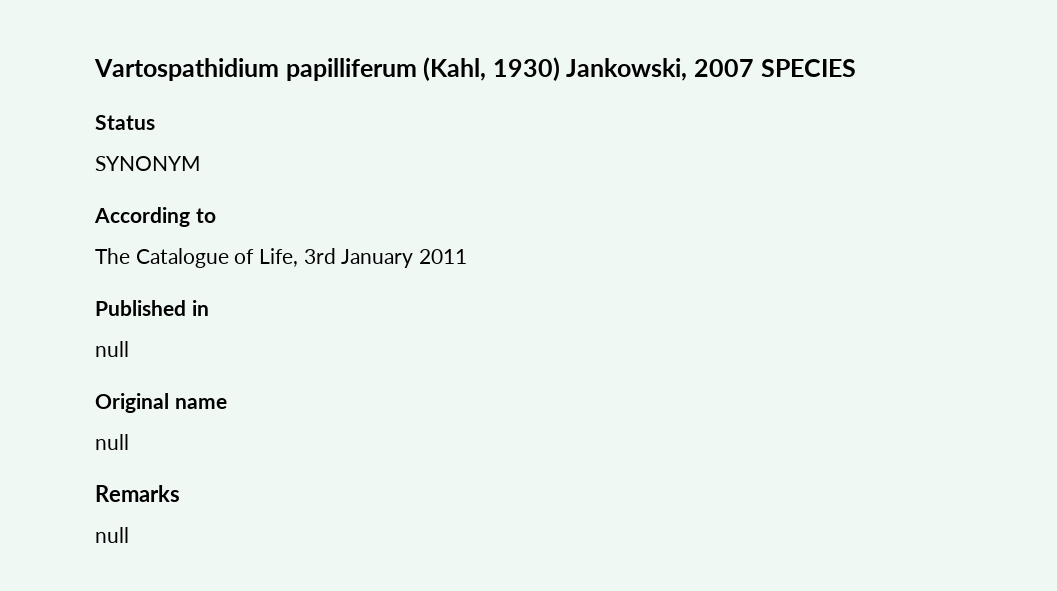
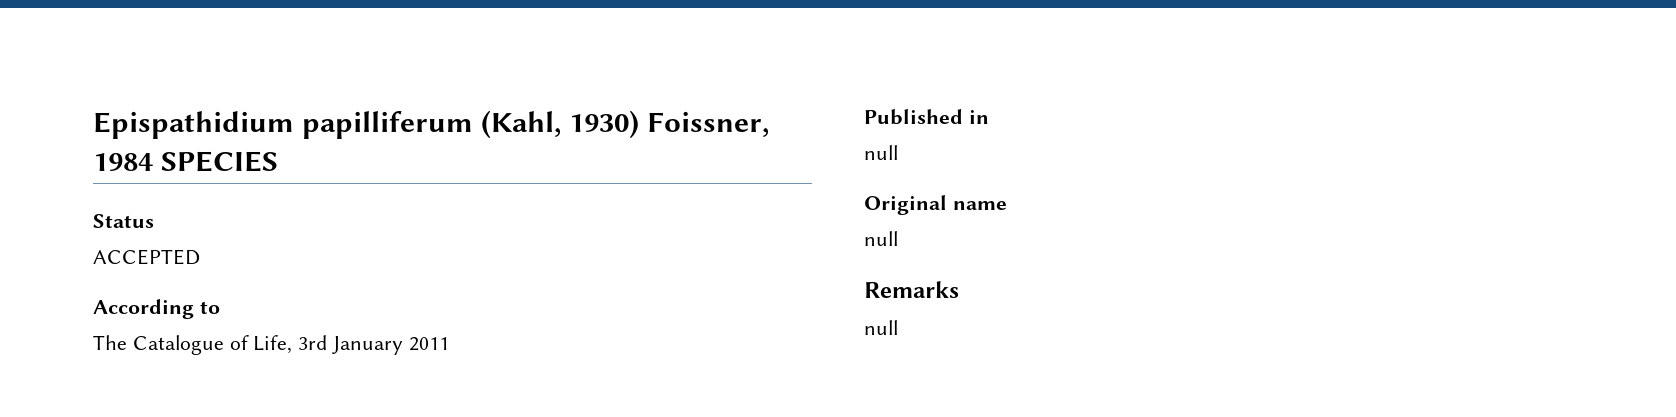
[94,58,279,81] Vartospathidium -> [93,111,294,139] Epispathidium
[566,58,755,81] Jankowski, 2007 -> [647,111,770,137] [93,153,153,171] Foissner, 1984
[95,156,201,171] SYNONYM -> [93,249,200,265] ACCEPTED

